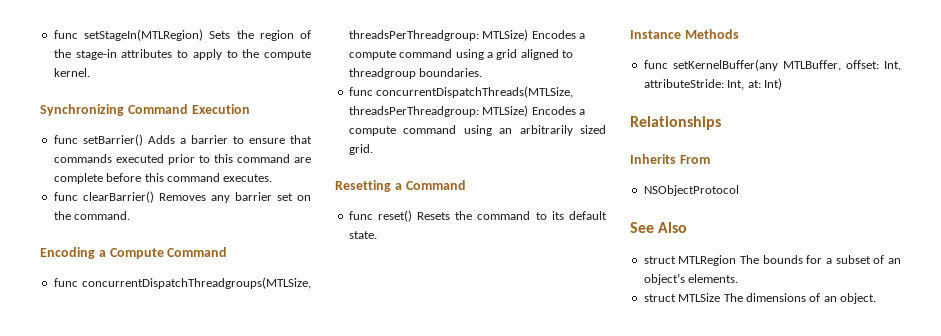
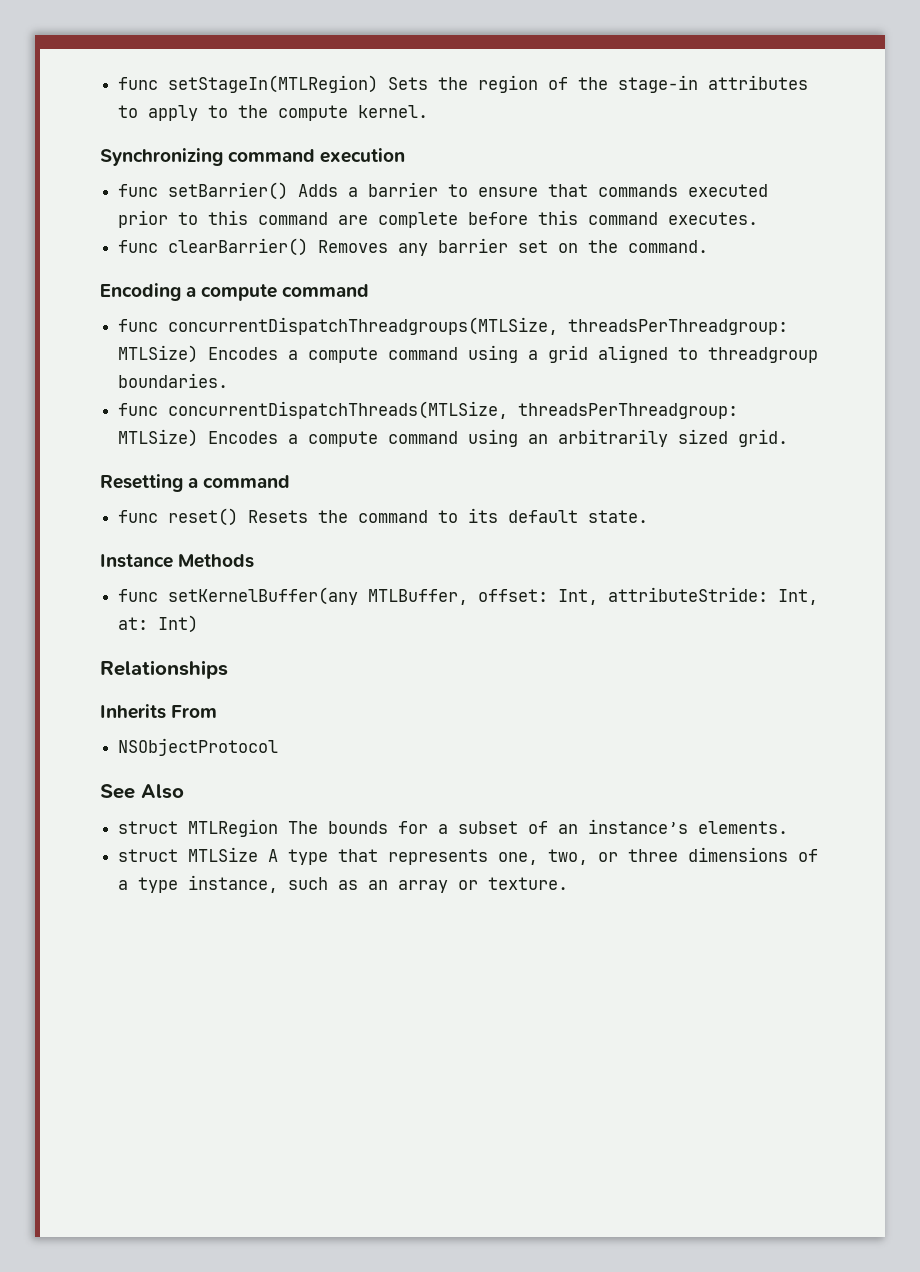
[127,104,250,114] Command Execution -> [228,148,406,163] command execution
[109,247,228,259] Compute Command -> [201,284,370,301] compute command
[405,180,466,190] Command -> [203,475,291,488] command
[643,273,685,285] object’s -> [588,819,689,834] instance’s
[723,293,876,304] The dimensions of an object. -> [268,847,819,865] [118,875,569,893] A type that represents one, two, or three dimensions of a type instance, such as an array or texture.

